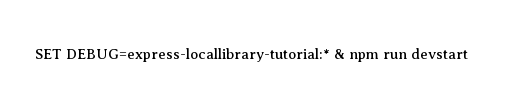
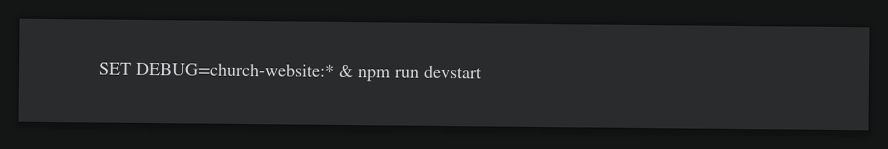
[66,48,330,62] DEBUG=express-locallibrary-tutorial:* -> [135,62,335,77] DEBUG=church-website:*

